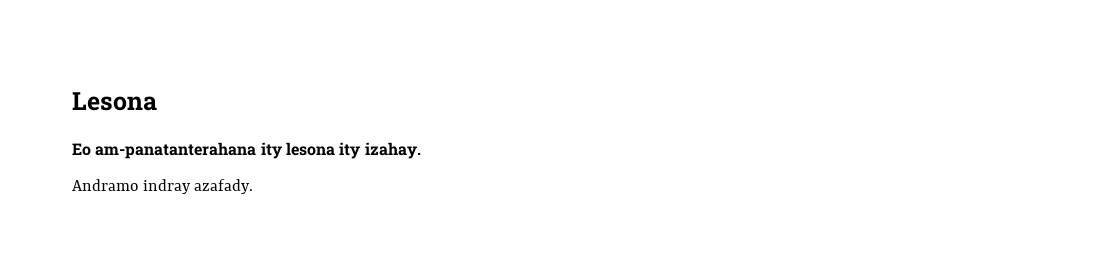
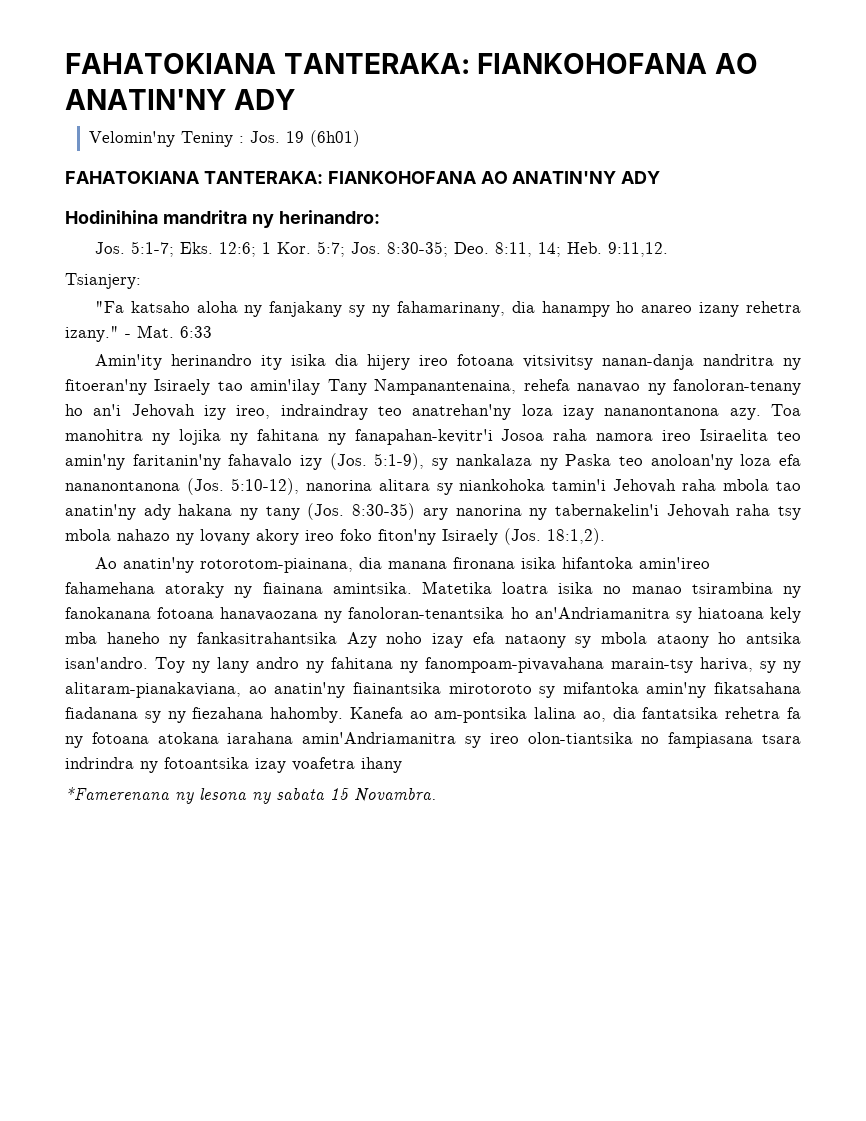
[72,92,157,111] [72,142,421,159] [72,179,254,194] Lesona // Eo am-panatanterahana ity lesona ity izahay. // Andramo indray azafady. -> [65,53,758,74] [65,89,295,110] [88,130,360,147] [65,171,661,184] [65,210,380,228] [94,241,668,257] [65,273,141,289] [94,301,801,317] [65,325,212,342] [94,354,802,370] [65,379,802,395] [65,404,802,420] [65,429,801,445] [65,453,801,470] [65,478,801,495] [65,503,802,520] [65,528,605,545] [94,557,710,573] [65,581,801,598] [65,607,801,623] [65,632,802,648] [65,657,801,673] [65,682,801,698] [65,707,801,723] [65,732,801,748] [65,757,402,773] [65,787,436,804] FAHATOKIΑΝΑ ΤΑΝΤERAKA: FIANKOHOFANA AO ANATIN'NY ADY // Velomin'ny Teniny : Jos. 19 (6h01) // FAHATOKIΑΝΑ ΤΑΝΤERAKA: FIANKOHOFANA AO ANATIN'NY ADY // Hodinihina mandritra ny herinandro: // Jos. 5:1-7; Eks. 12:6; 1 Kor. 5:7; Jos. 8:30-35; Deo. 8:11, 14; Heb. 9:11,12. // Tsianjery: // "Fa katsaho aloha ny fanjakany sy ny fahamarinany, dia hanampy ho anareo izany rehetra izany." - Mat. 6:33 // Amin'ity herinandro ity isika dia hijery ireo fotoana vitsivitsy nanan-danja nandritra ny fitoeran'ny Isiraely tao amin'ilay Tany Nampanantenaina, rehefa nanavao ny fanoloran-tenany ho an'i Jehovah izy ireo, indraindray teo anatrehan'ny loza izay nananontanona azy. Toa manohitra ny lojika ny fahitana ny fanapahan-kevitr'i Josoa raha namora ireo Isiraelita teo amin'ny faritanin'ny fahavalo izy (Jos. 5:1-9), sy nankalaza ny Paska teo anoloan'ny loza efa nananontanona (Jos. 5:10-12), nanorina alitara sy niankohoka tamin'i Jehovah raha mbola tao anatin'ny ady hakana ny tany (Jos. 8:30-35) ary nanorina ny tabernakelin'i Jehovah raha tsy mbola nahazo ny lovany akory ireo foko fiton'ny Isiraely (Jos. 18:1,2). // Ao anatin'ny rotorotom-piainana, dia manana fironana isika hifantoka amin'ireo fahamehana atoraky ny fiainana amintsika. Matetika loatra isika no manao tsirambina ny fanokanana fotoana hanavaozana ny fanoloran-tenantsika ho an'Andriamanitra sy hiatoana kely mba haneho ny fankasitrahantsika Azy noho izay efa nataony sy mbola ataony ho antsika isan'andro. Toy ny lany andro ny fahitana ny fanompoam-pivavahana marain-tsy hariva, sy ny alitaram-pianakaviana, ao anatin'ny fiainantsika mirotoroto sy mifantoka amin'ny fikatsahana fiadanana sy ny fiezahana hahomby. Kanefa ao am-pontsika lalina ao, dia fantatsika rehetra fa ny fotoana atokana iarahana amin'Andriamanitra sy ireo olon-tiantsika no fampiasana tsara indrindra ny fotoantsika izay voafetra ihany // *Famerenana ny lesona ny sabata 15 Novambra.

